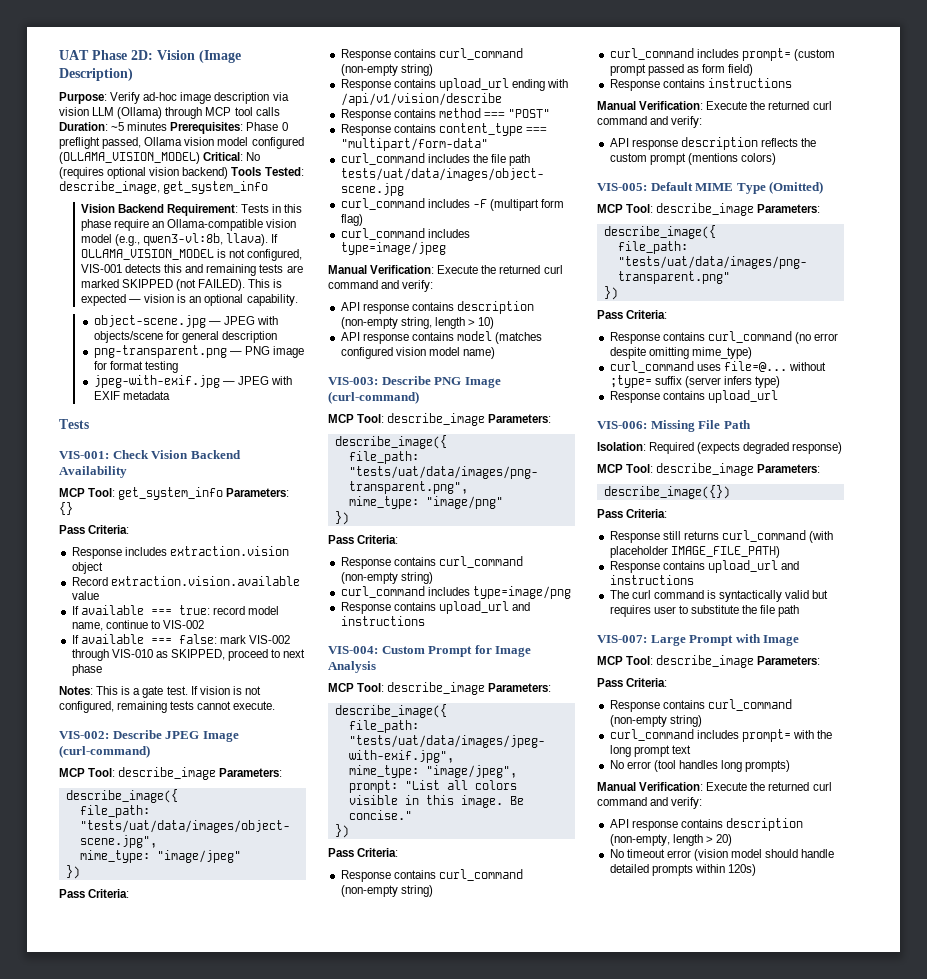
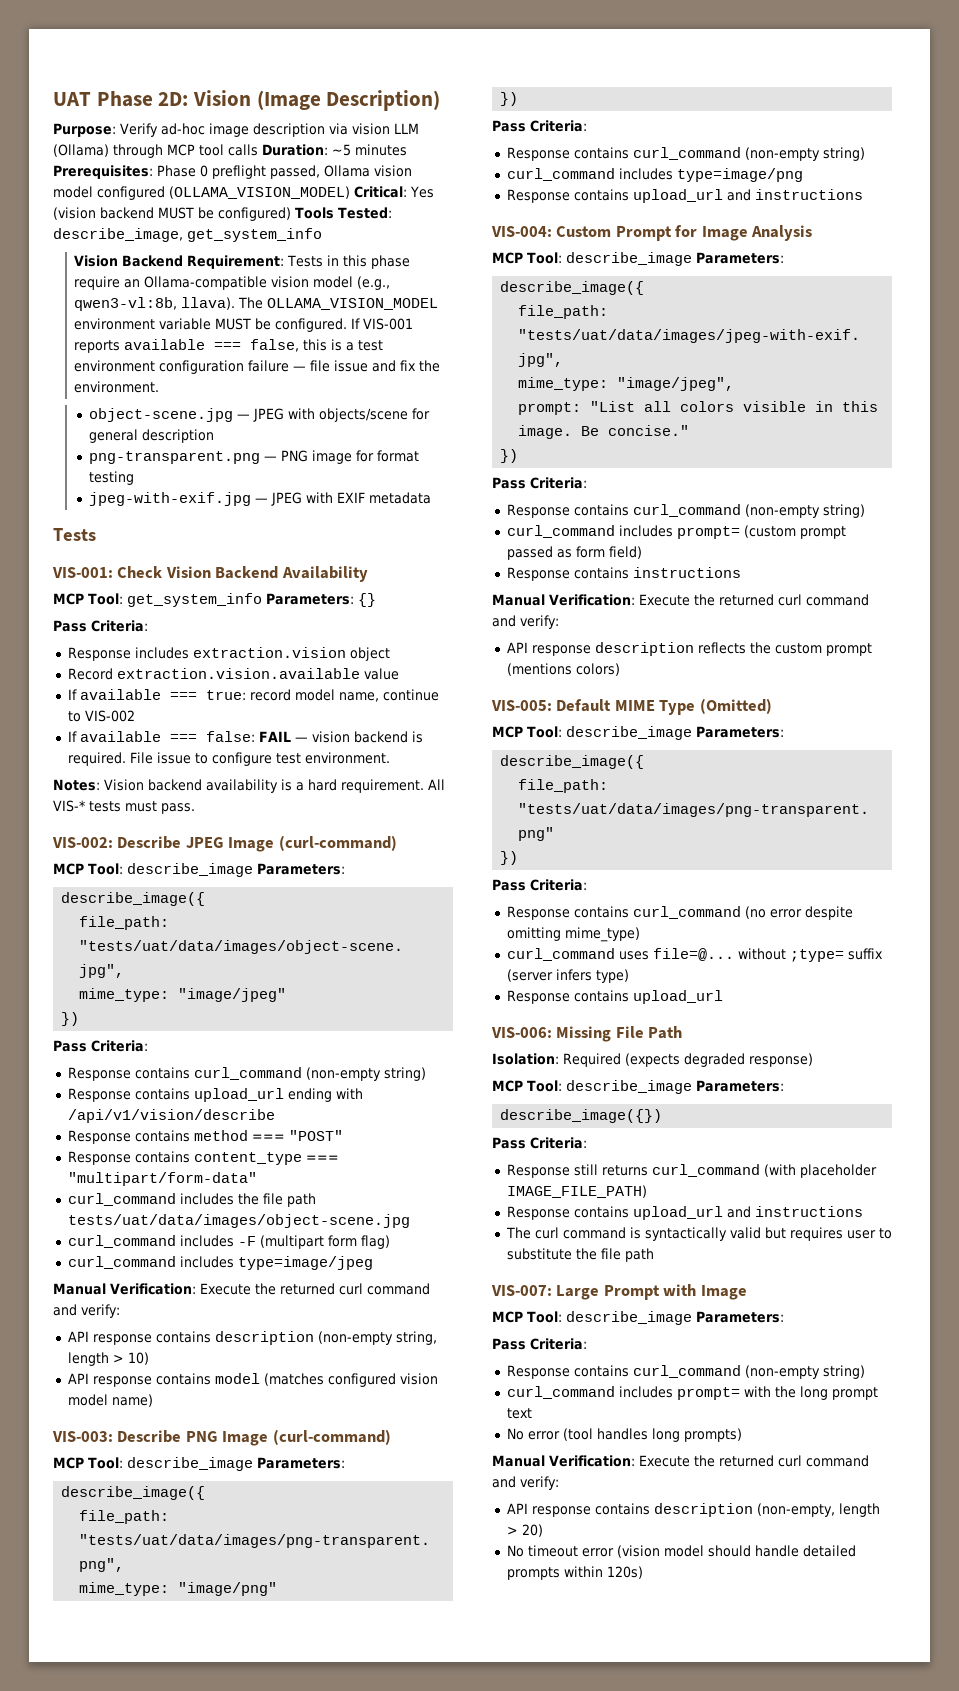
[246,152,261,161] [59,167,229,179] No (requires optional vision backend) -> [410,186,434,198] [53,207,291,221] Yes (vision backend MUST be configured)
[271,234,279,243] [80,249,303,261] [80,264,303,276] [80,279,283,291] [80,294,298,306] If OLLAMA_VISION_MODEL is not configured, VIS-001 detects this and remaining tests are marked SKIPPED (not FAILED). This is expected — vision is an optional capability. -> [238,297,439,310] [74,318,414,332] [74,339,384,353] [74,360,441,374] [74,381,160,393] The OLLAMA_VISION_MODEL environment variable MUST be configured. If VIS-001 reports available === false, this is a test environment configuration failure — file issue and fix the environment.
[219,635,290,644] [71,649,306,661] [71,664,102,676] [59,686,261,698] [59,701,276,713] mark VIS-002 through VIS-010 as SKIPPED, proceed to next phase // Notes: This is a gate test. If vision is not configured, remaining tests cannot execute. -> [258,731,423,743] [67,752,390,766] [53,779,445,793] [53,800,195,814] FAIL — vision backend is required. File issue to configure test environment. // Notes: Vision backend availability is a hard requirement. All VIS-* tests must pass.

